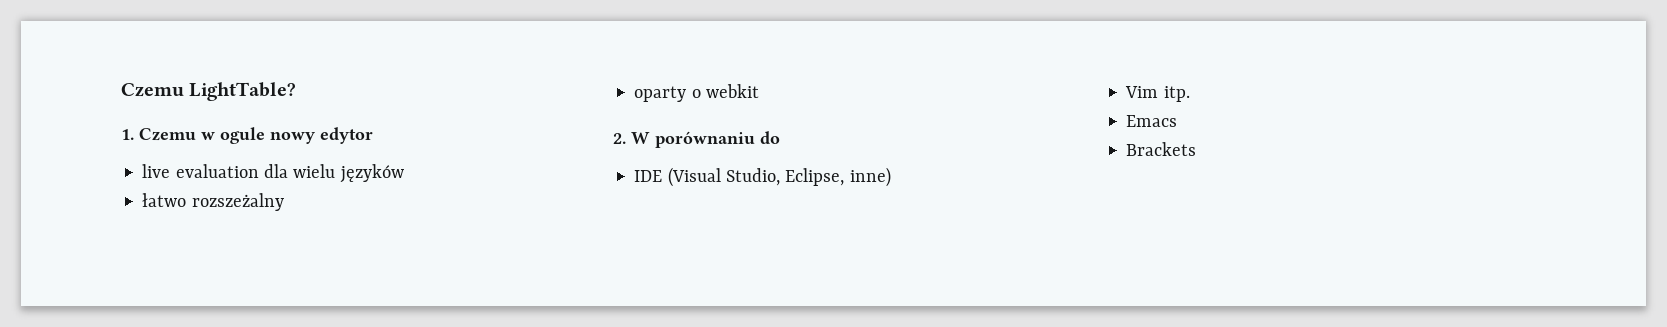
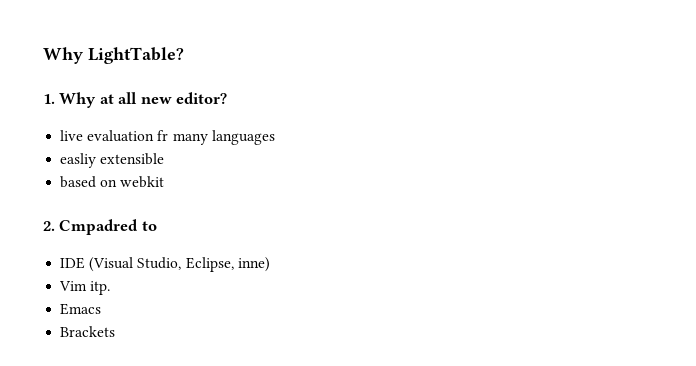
[121,83,184,97] Czemu -> [43,47,83,64] Why
[139,127,373,144] [142,164,404,183] [142,193,284,211] [634,86,701,102] Czemu w ogule nowy edytor // live evaluation dla wielu języków // łatwo rozszeżalny // oparty o -> [59,92,228,108] [60,130,275,145] [60,153,165,168] [60,176,118,188] Why at all new editor? // live evaluation fr many languages // easliy extensible // based on
[631,131,780,148] W porównaniu do -> [59,219,157,235] Cmpadred to

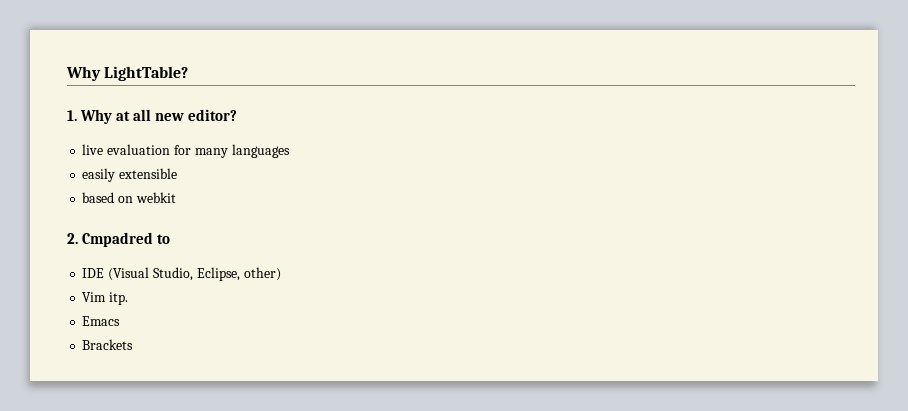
[157,130,169,141] fr -> [173,145,191,155] for
[60,153,97,168] easliy -> [82,168,116,182] easily
[237,257,270,272] inne) -> [243,267,281,281] other)

